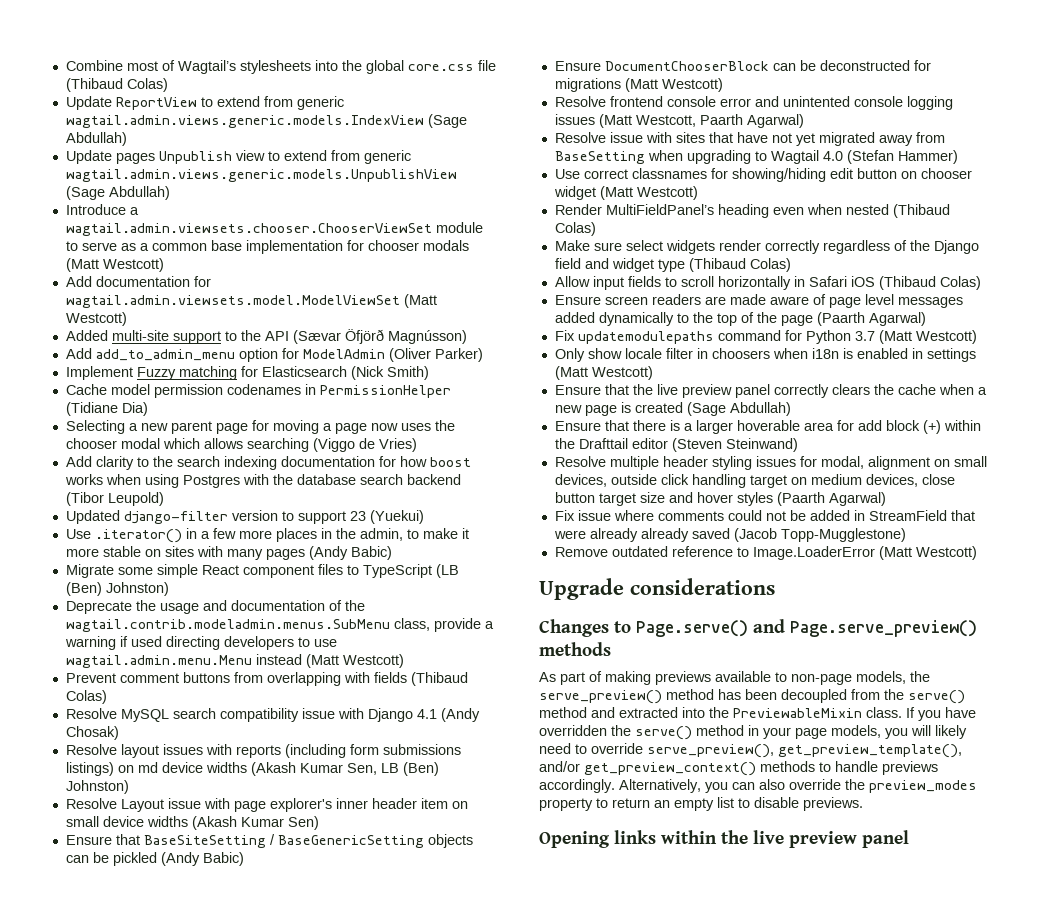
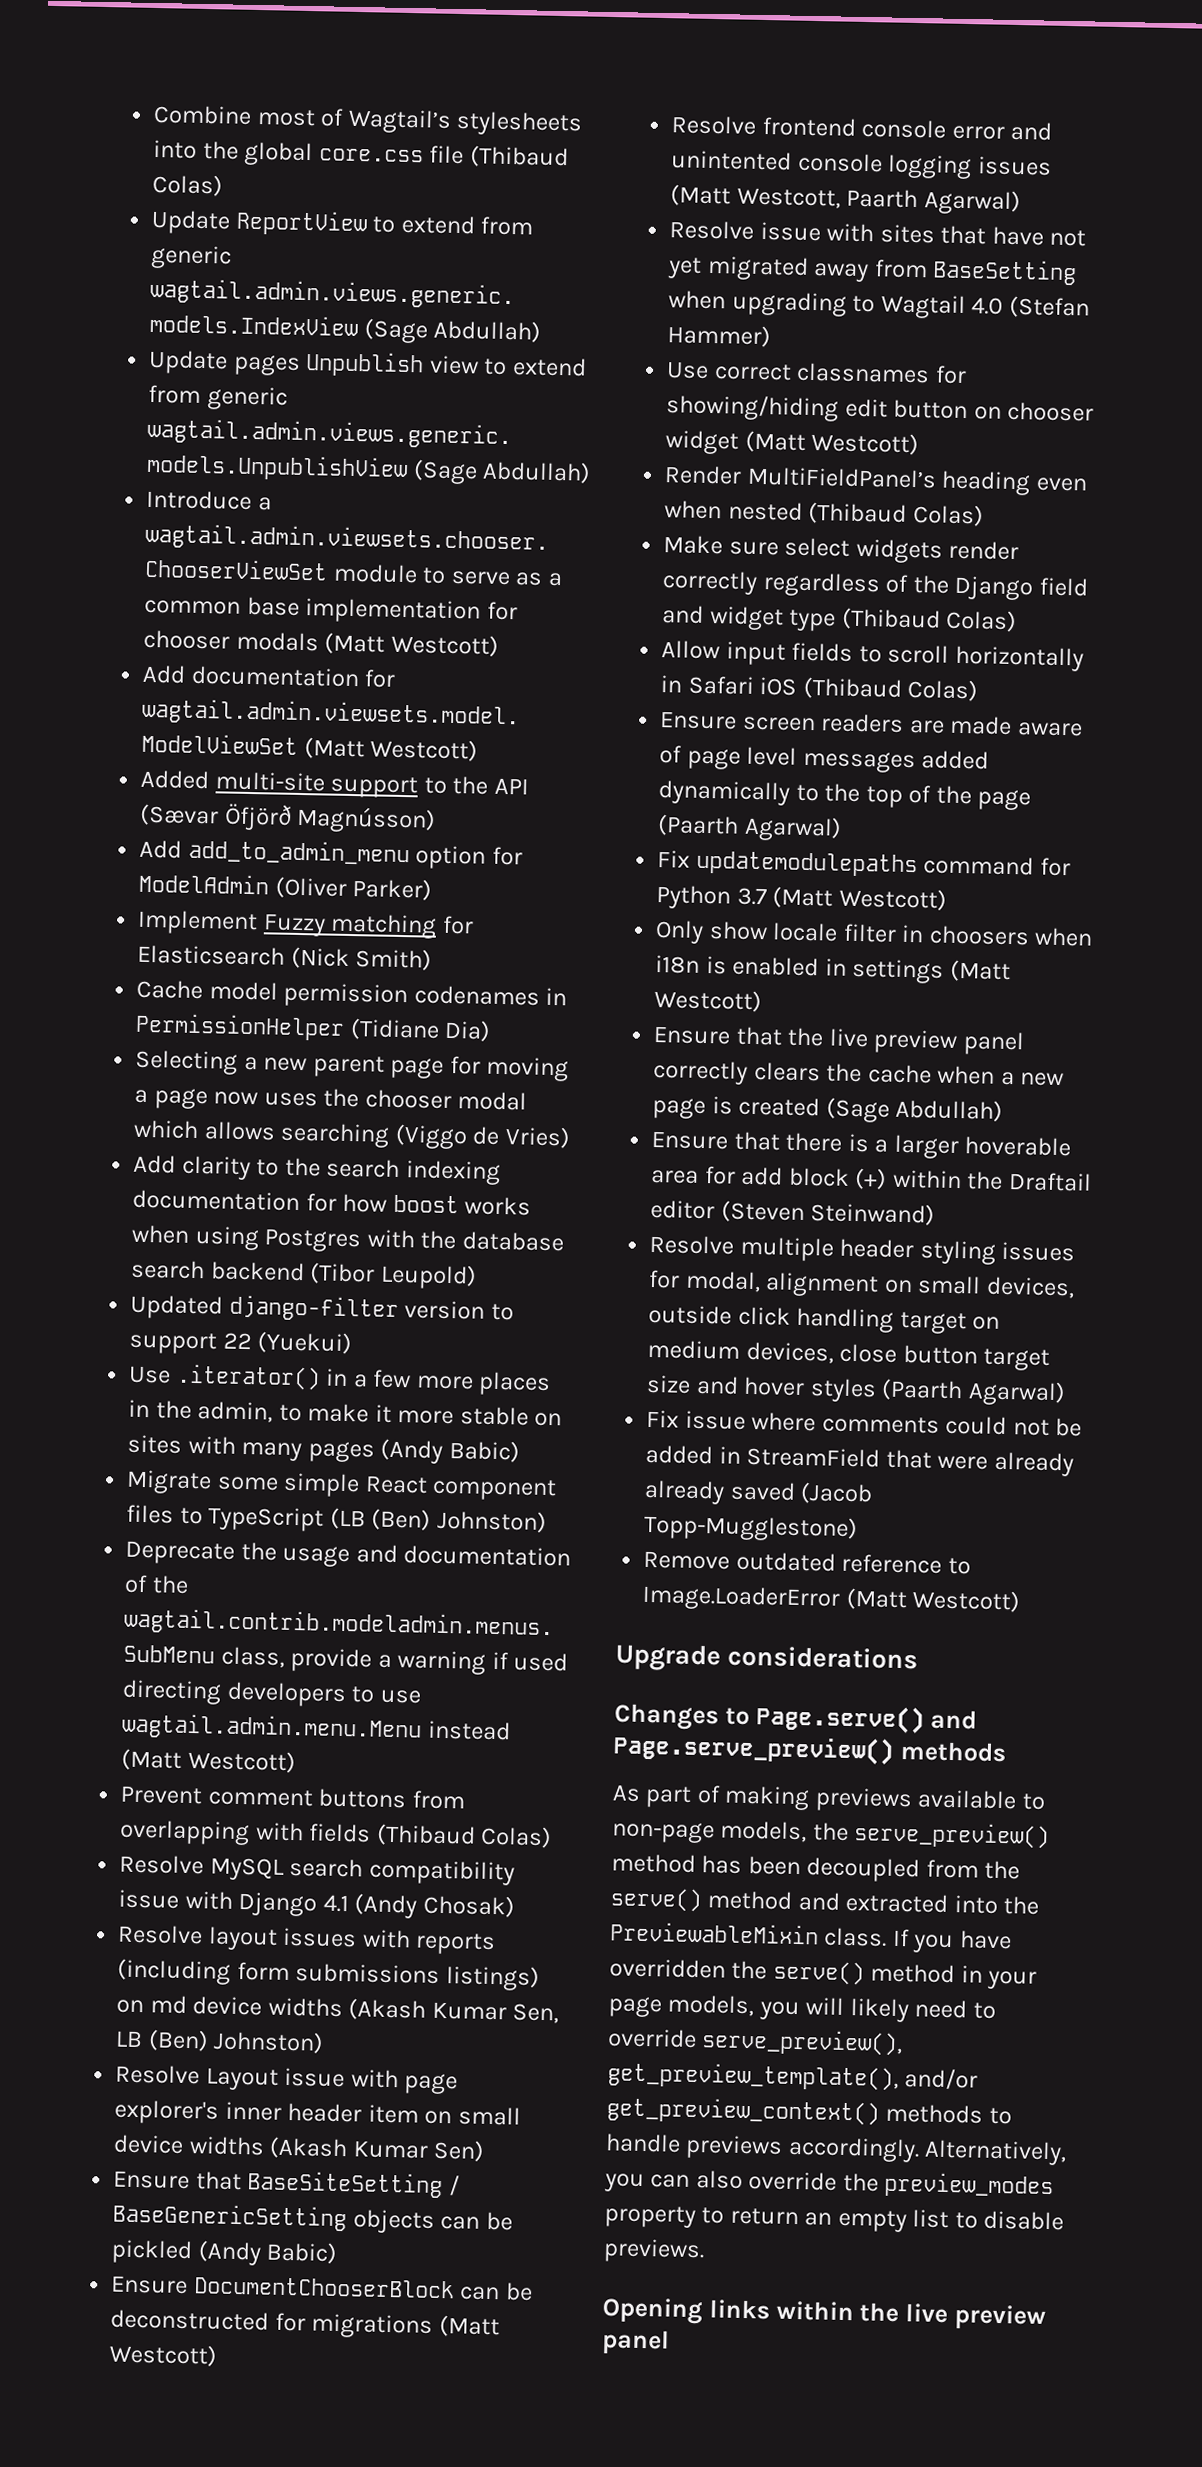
[349,511,366,521] 23 -> [222,1332,252,1350] 22
[578,438,628,449] Drafttail -> [1007,1172,1092,1192] Draftail

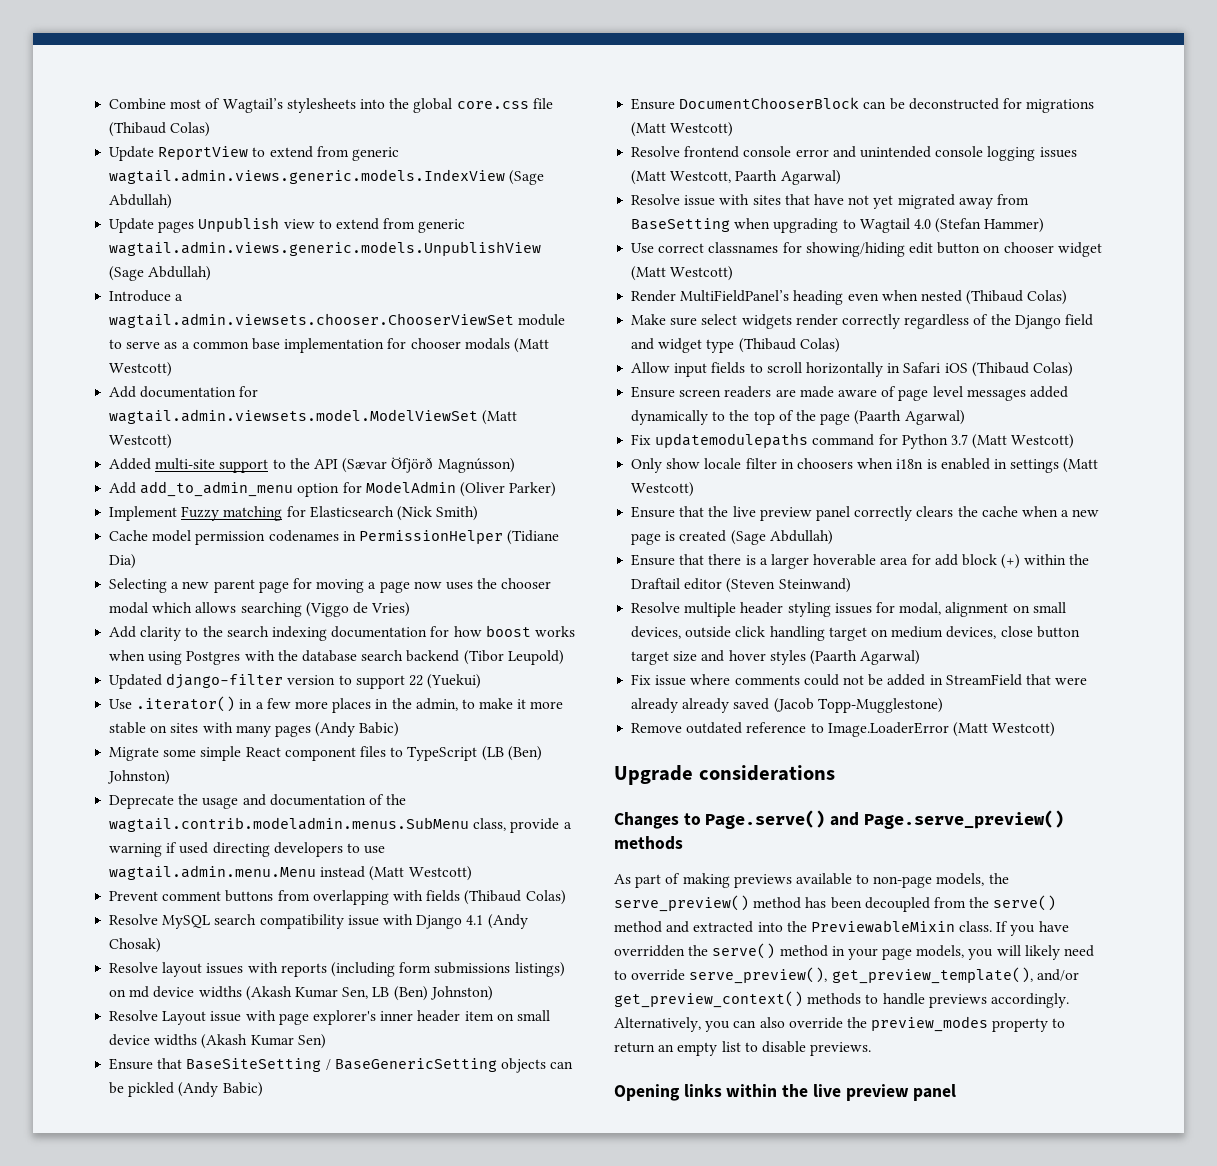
[671,150,793,171] unintented -> [859,146,931,158] unintended

